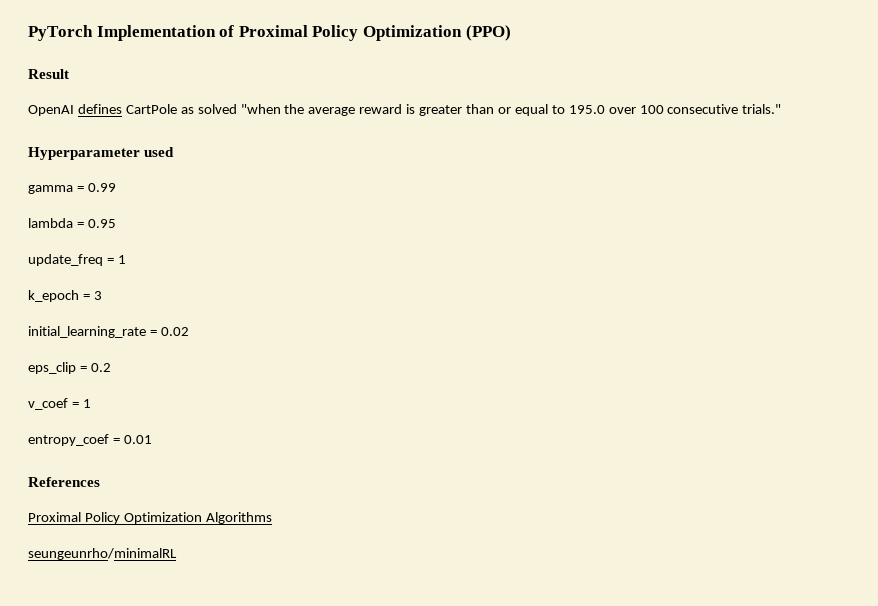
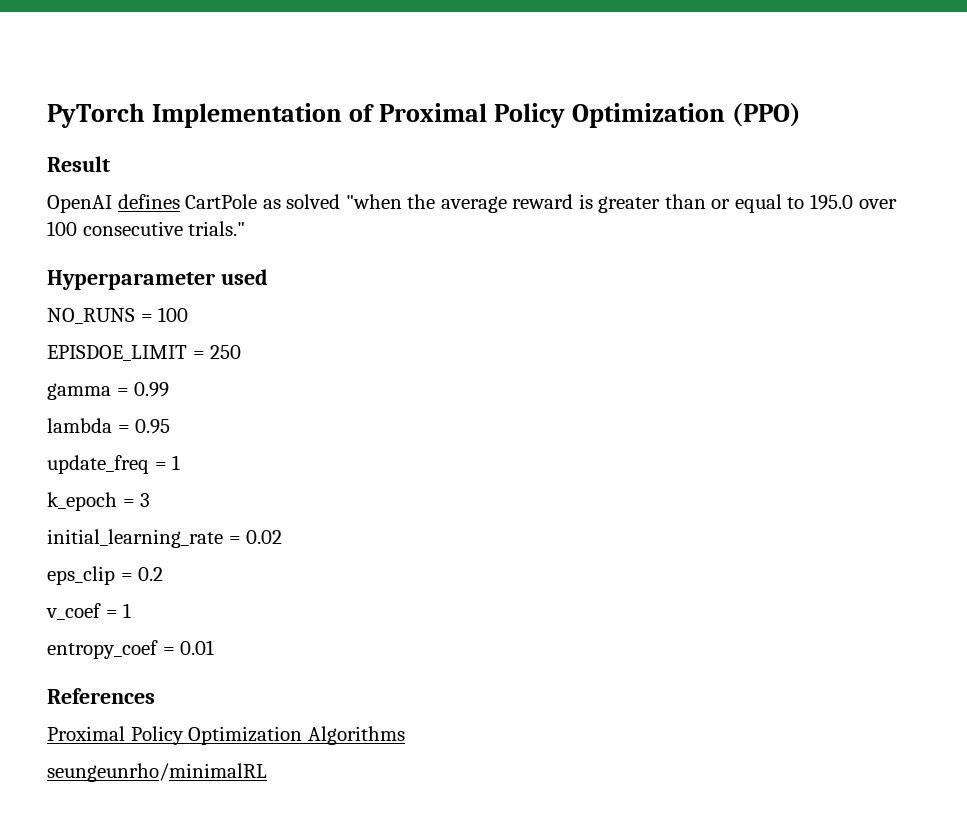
(175, 152) none -> [47,307,189,324] [47,345,242,361] // NO_RUNS = 100 // EPISDOE_LIMIT = 250

